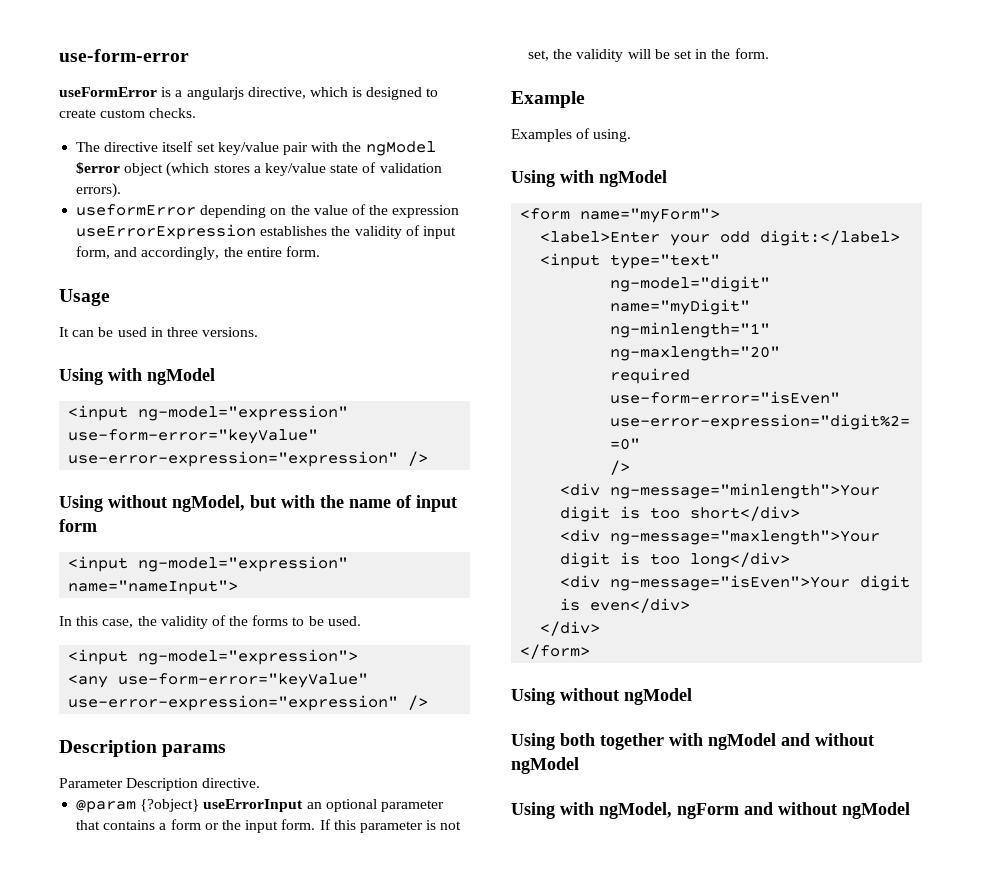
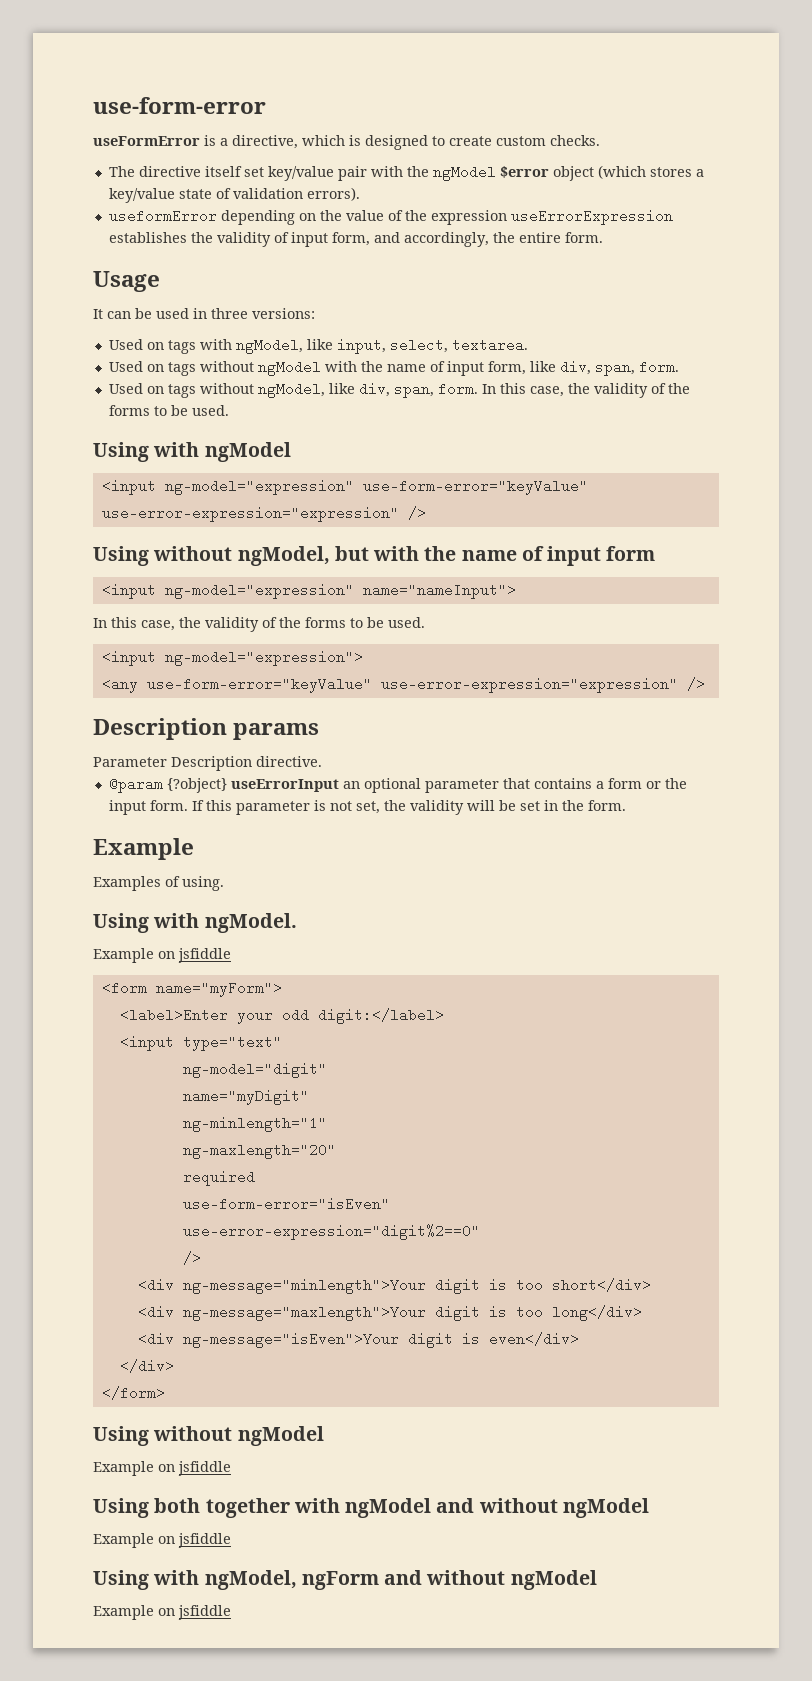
[186,87,244,100] angularjs -> (228, 142) none
[202,327,259,337] versions. -> [252,308,315,319] [108,338,528,354] [108,360,679,376] [108,382,690,398] [108,405,229,416] versions: // Used on tags with ngModel, like input, select, textarea. // Used on tags without ngModel with the name of input form, like div, span, form. // Used on tags without ngModel, like div, span, form. In this case, the validity of the forms to be used.
[599,170,667,187] ngModel -> [204,913,297,933] [93,948,231,963] ngModel. // Example on jsfiddle
(692, 696) none -> [93,1461,231,1476] // Example on jsfiddle
(579, 765) none -> [93,1533,231,1548] // Example on jsfiddle
(910, 810) none -> [93,1605,231,1620] // Example on jsfiddle

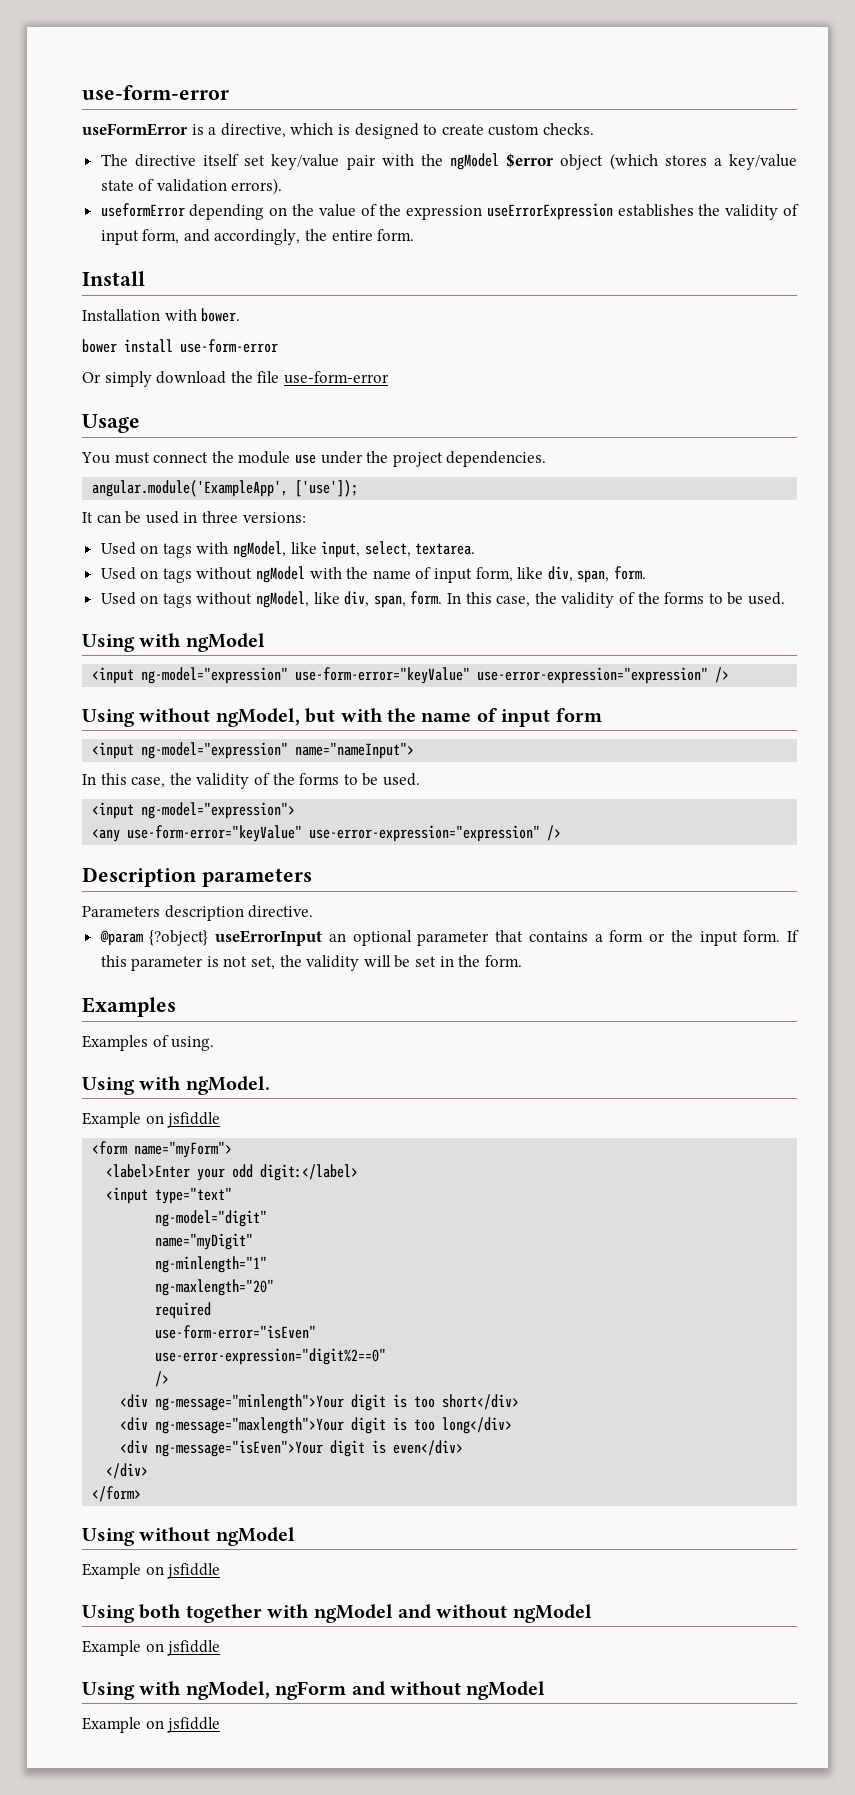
[93,271,160,292] Usage -> [82,271,145,286] [82,308,241,322] [82,339,278,353] [82,371,389,387] [82,414,140,433] [81,451,547,467] [92,480,359,497] Install // Installation with bower. // bower install use-form-error // Or simply download the file use-form-error // Usage // You must connect the module use under the project dependencies. // angular.module('ExampleApp', ['use']);
[233,723,320,740] [93,756,252,771] params // Parameter Description -> [201,868,312,887] [82,905,244,921] parameters // Parameters description
[93,838,194,860] Example -> [82,997,176,1017] Examples

